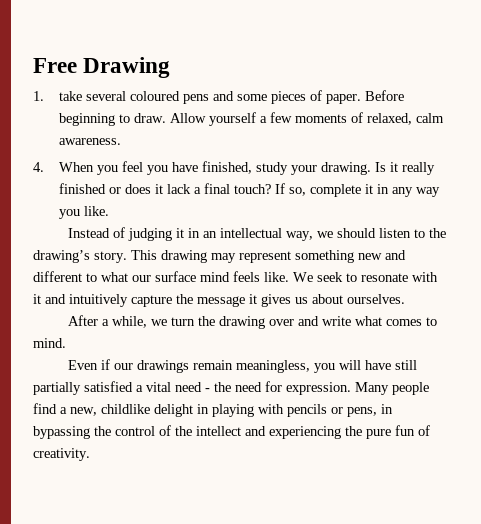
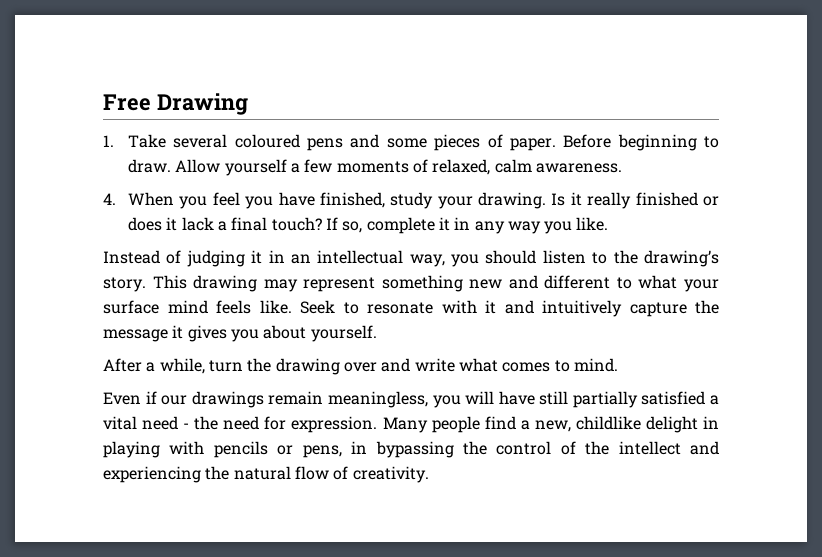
[58,91,82,101] take -> [127,134,166,148] Take
[317,231,334,238] we -> [451,254,480,267] you
[132,275,151,282] our -> [684,279,719,292] your
[293,272,343,282] We seek -> [300,300,335,314] Seek
[295,294,405,304] us about ourselves. -> [230,325,377,342] you about yourself.
[151,319,168,326] we -> (205, 366) none
[366,425,415,439] pure fun -> [233,466,329,480] natural flow

